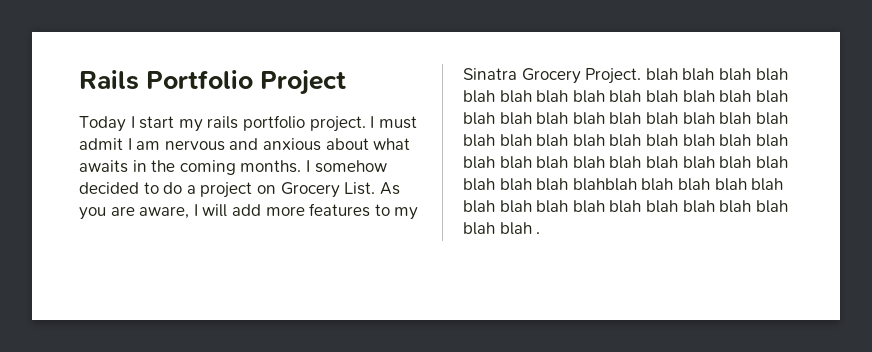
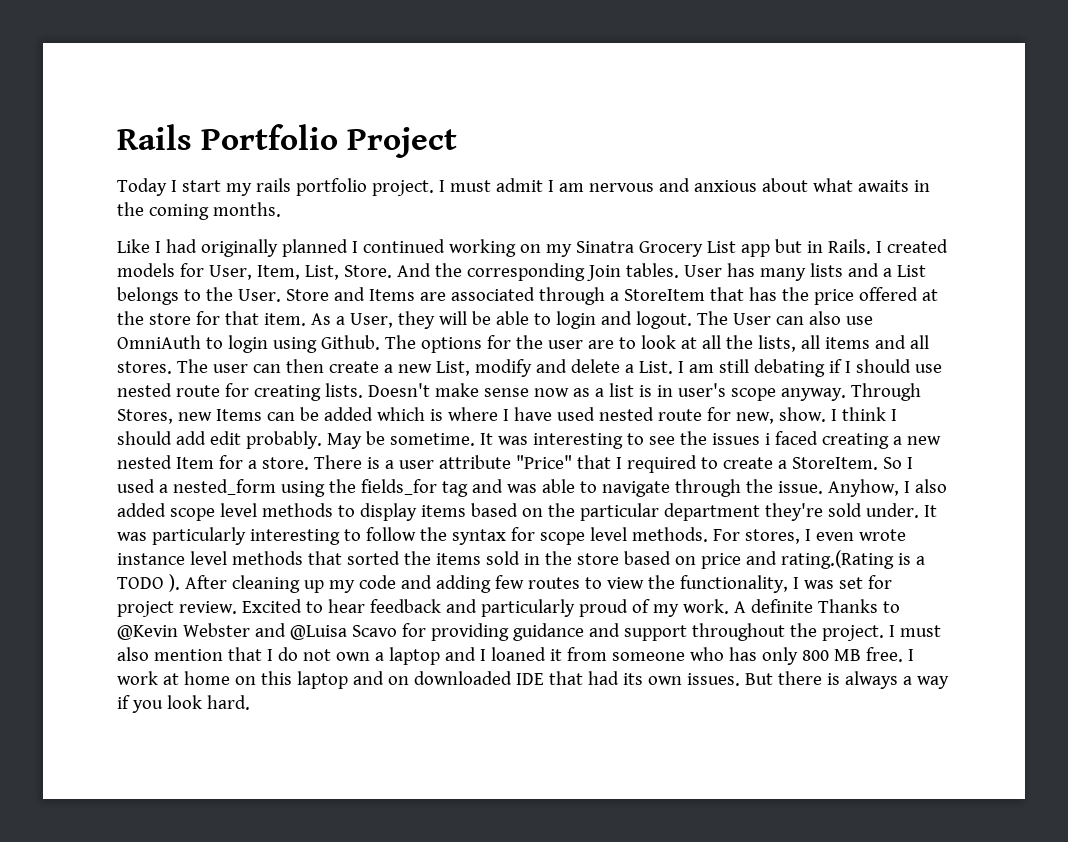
[305,160,387,173] [79,182,400,198] [79,203,419,220] [463,68,788,84] [463,90,788,103] [463,112,788,125] [463,134,788,147] [463,156,788,169] [463,178,784,191] [463,200,788,213] [463,222,541,235] I somehow decided to do a project on Grocery List. As you are aware, I will add more features to my Sinatra Grocery Project. blah blah blah blah blah blah blah blah blah blah blah blah blah blah blah blah blah blah blah blah blah blah blah blah blah blah blah blah blah blah blah blah blah blah blah blah blah blah blah blah blah blah blah blahblah blah blah blah blah blah blah blah blah blah blah blah blah blah blah blah . -> [117,239,948,257] [117,263,926,281] [117,287,938,305] [117,311,873,329] [117,335,929,353] [117,359,942,377] [117,383,921,401] [117,407,897,424] [117,431,941,449] [117,455,913,473] [117,479,947,497] [117,503,937,521] [117,527,906,545] [117,550,925,569] [117,574,892,593] [117,599,900,617] [117,623,941,641] [117,647,914,665] [117,671,949,689] [117,695,250,713] // Like I had originally planned I continued working on my Sinatra Grocery List app but in Rails. I created models for User, Item, List, Store. And the corresponding Join tables. User has many lists and a List belongs to the User. Store and Items are associated through a StoreItem that has the price offered at the store for that item. As a User, they will be able to login and logout. The User can also use OmniAuth to login using Github. The options for the user are to look at all the lists, all items and all stores. The user can then create a new List, modify and delete a List. I am still debating if I should use nested route for creating lists. Doesn't make sense now as a list is in user's scope anyway. Through Stores, new Items can be added which is where I have used nested route for new, show. I think I should add edit probably. May be sometime. It was interesting to see the issues i faced creating a new nested Item for a store. There is a user attribute "Price" that I required to create a StoreItem. So I used a nested_form using the fields_for tag and was able to navigate through the issue. Anyhow, I also added scope level methods to display items based on the particular department they're sold under. It was particularly interesting to follow the syntax for scope level methods. For stores, I even wrote instance level methods that sorted the items sold in the store based on price and rating.(Rating is a TODO ). After cleaning up my code and adding few routes to view the functionality, I was set for project review. Excited to hear feedback and particularly proud of my work. A definite Thanks to @Kevin Webster and @Luisa Scavo for providing guidance and support throughout the project. I must also mention that I do not own a laptop and I loaned it from someone who has only 800 MB free. I work at home on this laptop and on downloaded IDE that had its own issues. But there is always a way if you look hard.

